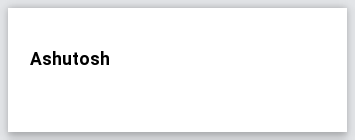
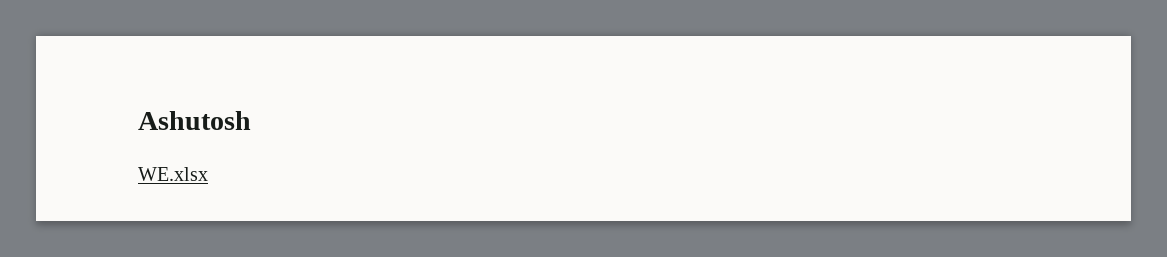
(110, 58) none -> [138,167,208,181] // WE.xlsx

